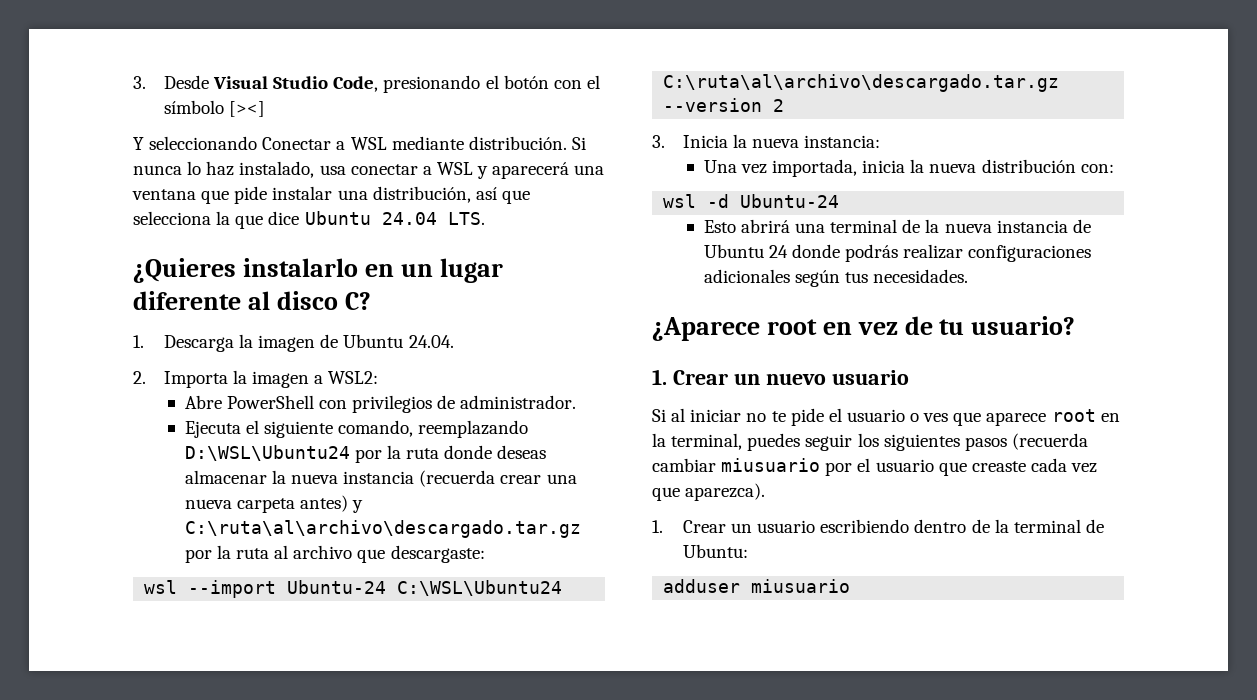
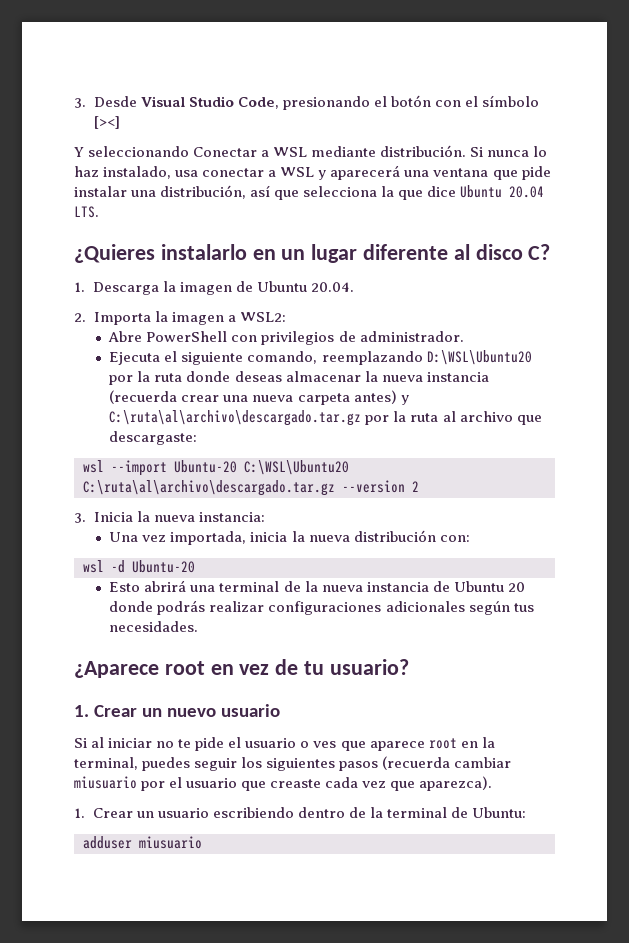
[381,212,437,225] 24.04 -> [509,186,545,198] 20.04
[408,335,454,348] 24.04. -> [311,282,355,292] 20.04.
[184,445,350,461] D:\WSL\Ubuntu24 -> [426,350,532,365] D:\WSL\Ubuntu20
[287,580,563,596] Ubuntu-24 C:\WSL\Ubuntu24 -> [174,460,349,475] Ubuntu-20 C:\WSL\Ubuntu20
[740,194,840,208] Ubuntu-24 -> [132,560,195,573] Ubuntu-20
[768,245,788,258] 24 -> [507,582,525,592] 20

